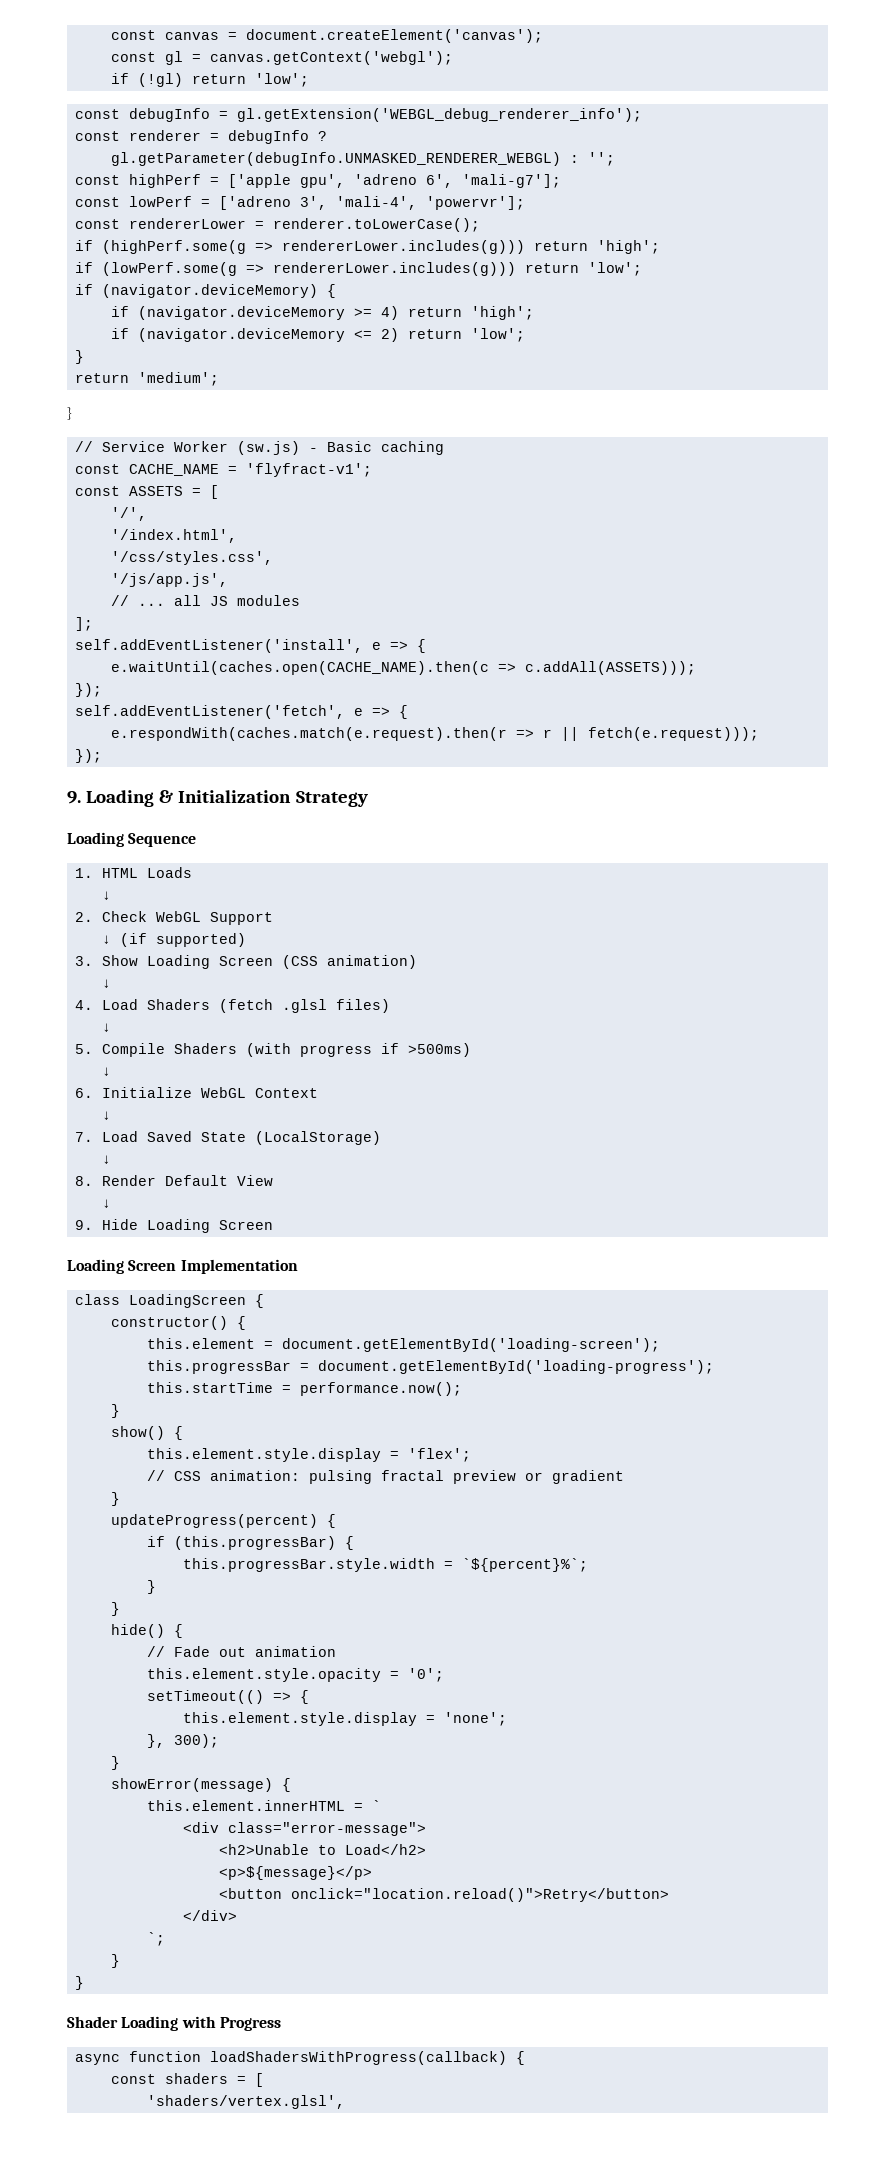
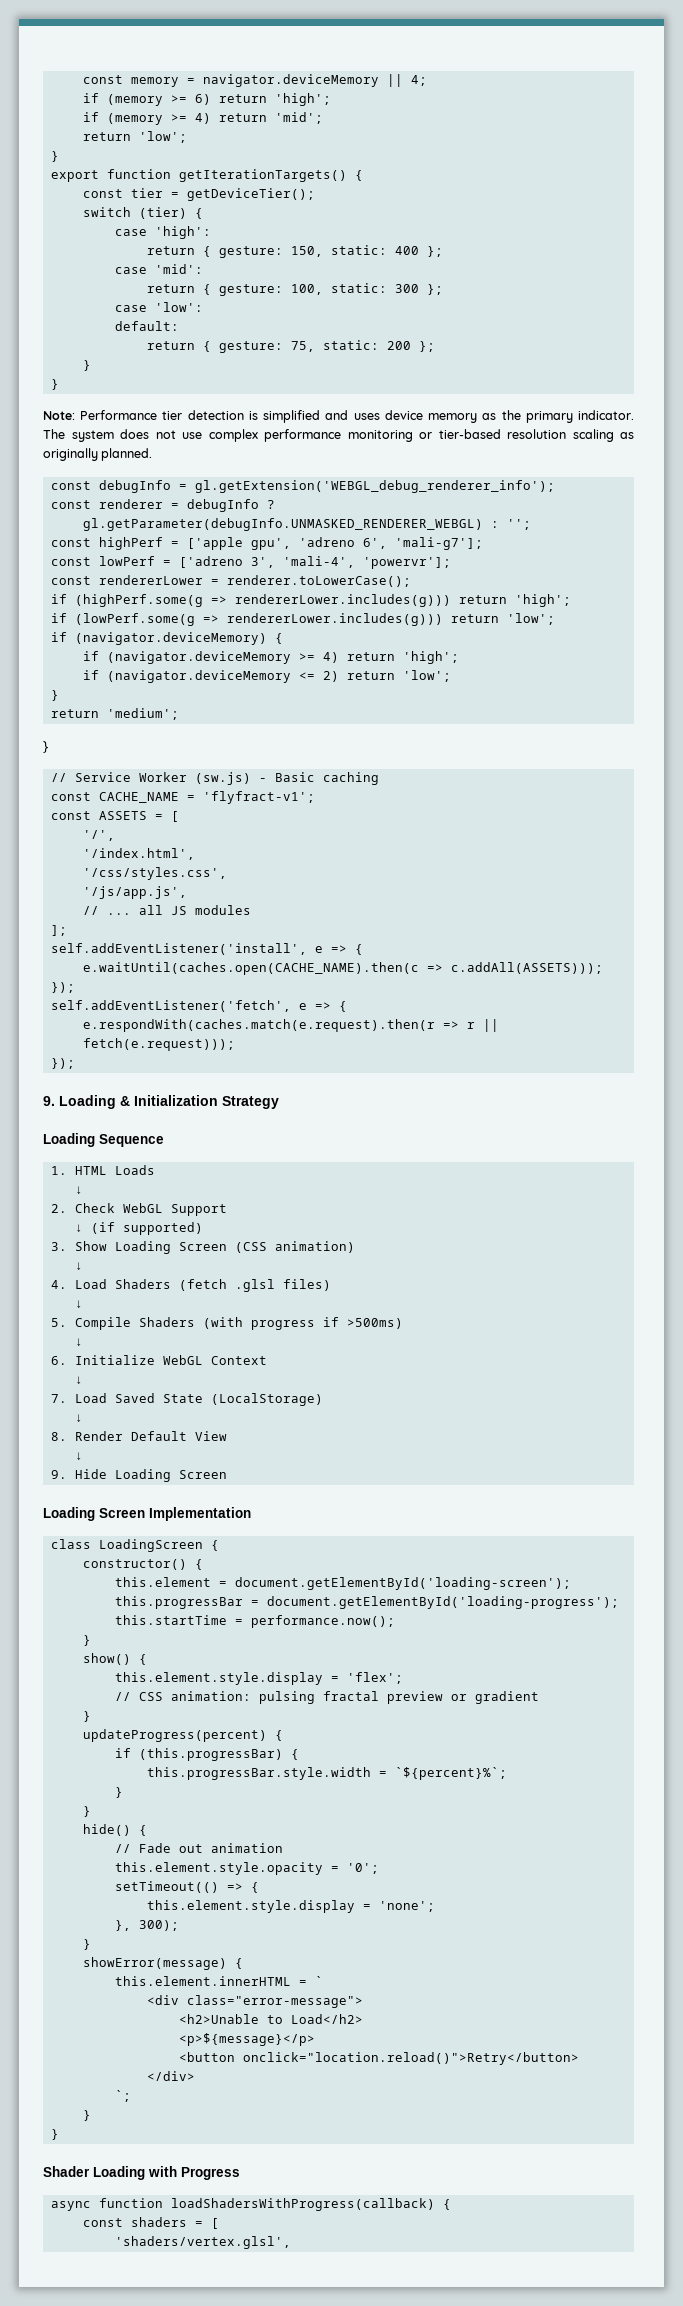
[110,29,543,43] [110,51,453,65] [110,73,309,87] const canvas = document.createElement('canvas'); // const gl = canvas.getContext('webgl'); // if (!gl) return 'low'; -> [82,74,427,87] [82,93,331,106] [82,112,323,125] [82,131,187,143] [50,151,59,162] [50,169,363,182] [82,188,315,201] [82,207,203,219] [114,226,211,239] [146,245,443,258] [114,264,203,274] [146,283,443,296] [114,302,203,312] [114,321,179,331] [146,340,435,353] [82,360,91,371] [50,379,59,390] [43,410,634,423] [43,429,634,442] [43,448,153,461] const memory = navigator.deviceMemory || 4; // if (memory >= 6) return 'high'; // if (memory >= 4) return 'mid'; // return 'low'; // } // export function getIterationTargets() { // const tier = getDeviceTier(); // switch (tier) { // case 'high': // return { gesture: 150, static: 400 }; // case 'mid': // return { gesture: 100, static: 300 }; // case 'low': // default: // return { gesture: 75, static: 200 }; // } // } // Note: Performance tier detection is simplified and uses device memory as the primary indicator. The system does not use complex performance monitoring or tier-based resolution scaling as originally planned.

